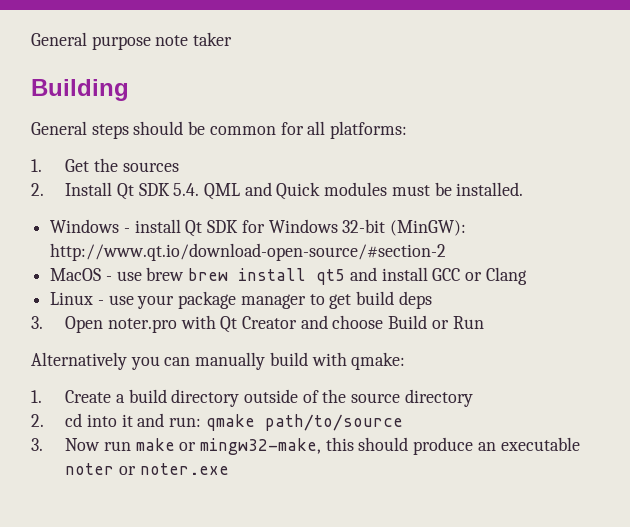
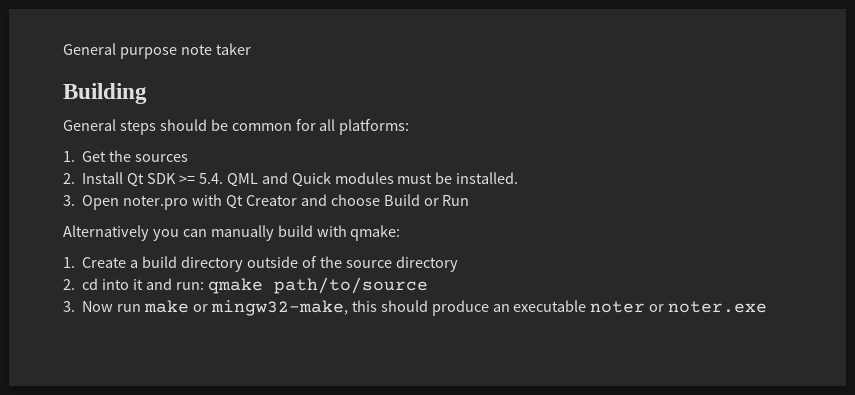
(170, 189) none -> [178,175,195,184] >=
[50,219,467,237] [50,243,447,261] [50,267,527,285] [50,291,432,309] // Windows - install Qt SDK for Windows 32-bit (MinGW): http://www.qt.io/download-open-source/#section-2 // MacOS - use brew brew install qt5 and install GCC or Clang // Linux - use your package manager to get build deps -> (519, 178) none

